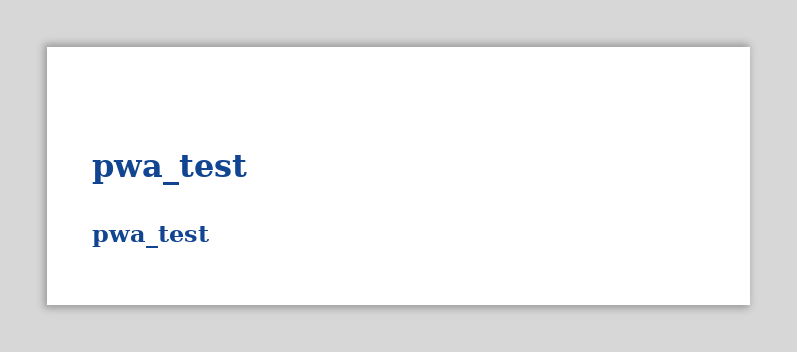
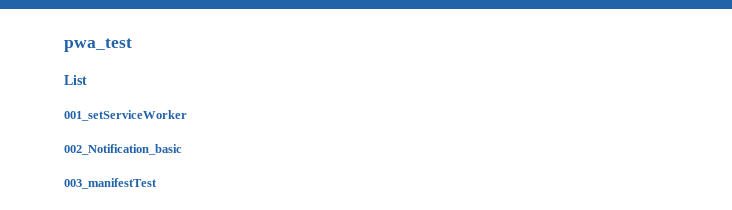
[92,226,209,248] pwa_test -> [64,75,87,85] [64,110,187,121] [64,144,182,155] [64,178,157,189] List // 001_setServiceWorker // 002_Notification_basic // 003_manifestTest

